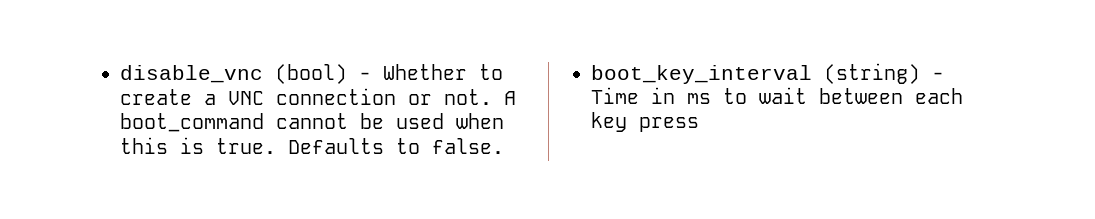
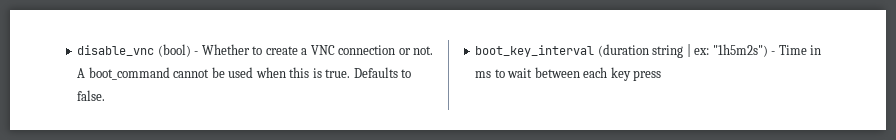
[824,63,920,84] (string) -> [597,44,768,58] (duration string | ex: "1h5m2s")

